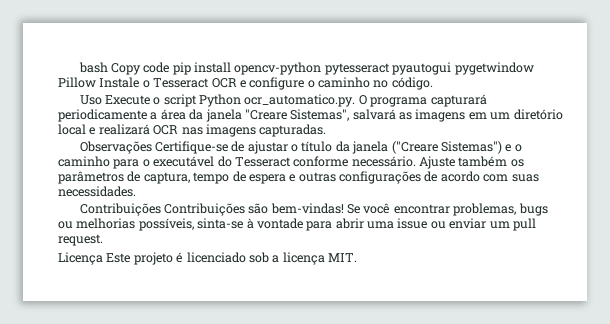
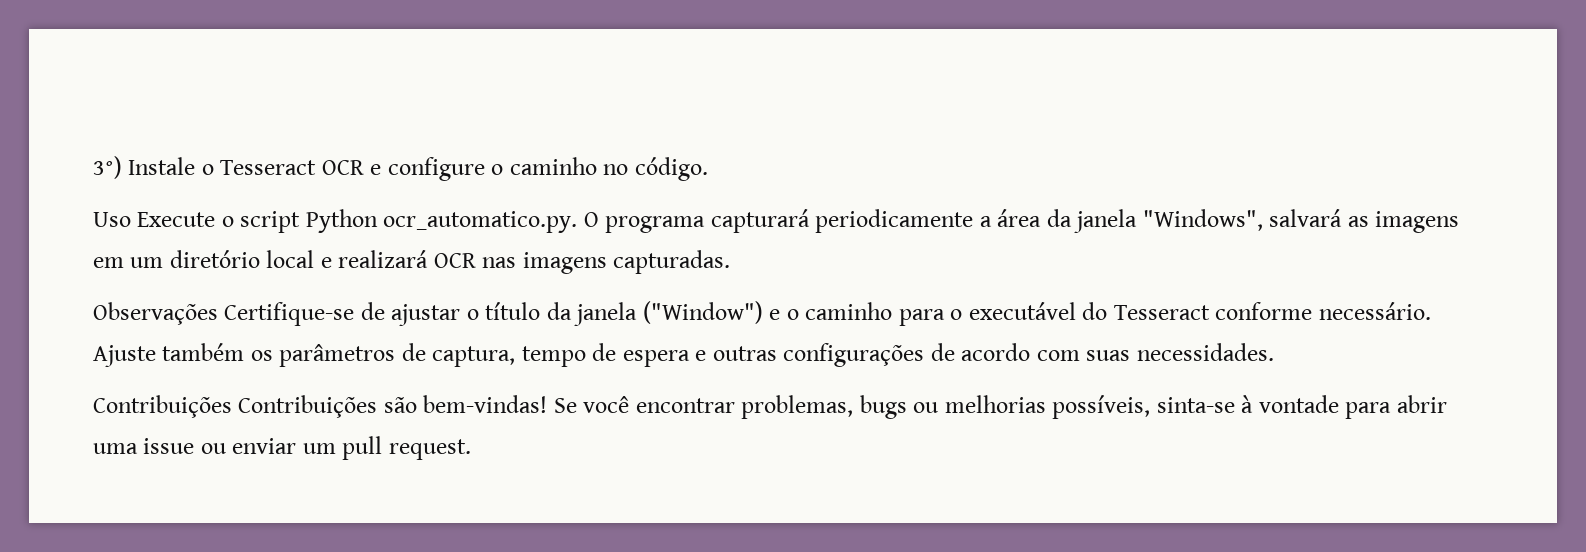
[78,62,534,75] [58,77,96,88] bash Copy code pip install opencv-python pytesseract pyautogui pygetwindow Pillow -> [93,156,122,179] 3°)
[244,109,350,121] "Creare Sistemas", -> [1142,209,1263,231] "Windows",
[391,141,502,154] ("Creare Sistemas") -> [642,301,763,324] ("Window")
[58,252,357,265] // Licença Este projeto é licenciado sob a licença MIT. -> (471, 449) none

